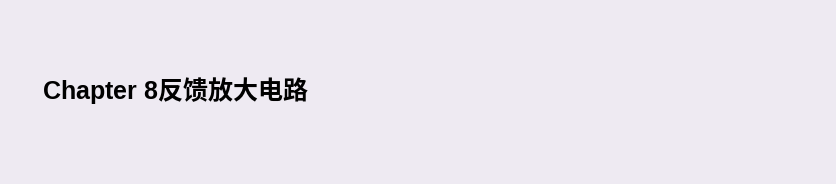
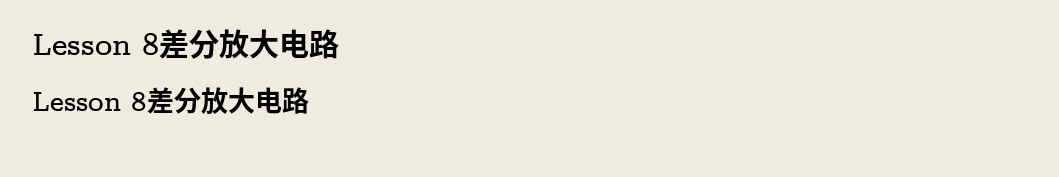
[43,77,308,104] Chapter 8反馈放大电路 -> [32,29,339,59] [32,87,309,114] Lesson 8差分放大电路 // Lesson 8差分放大电路

